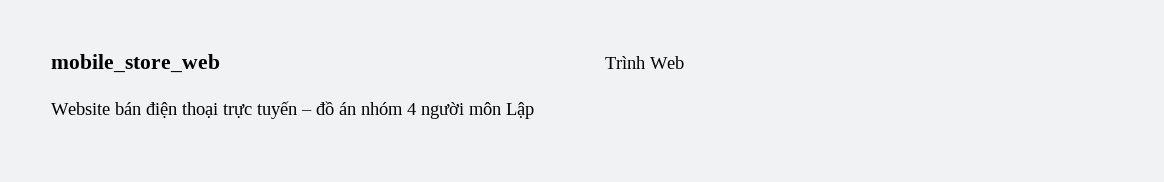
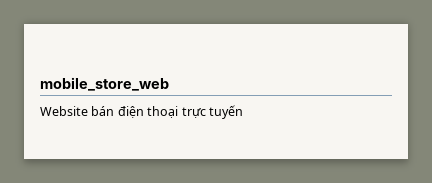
[301,101,534,119] [605,56,684,69] – đồ án nhóm 4 người môn Lập Trình Web -> (243, 112) none

